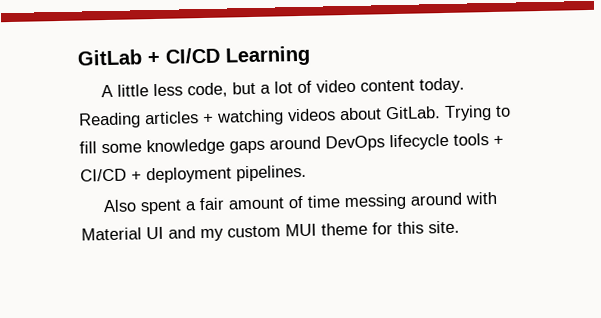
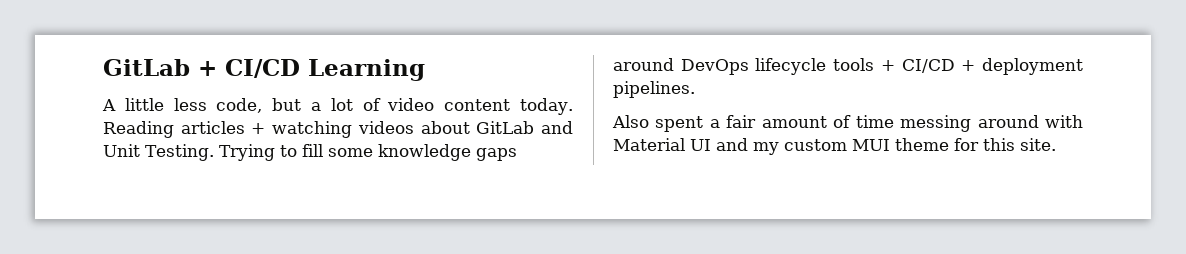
[385,106,441,120] GitLab. -> [476,121,573,134] [103,144,214,161] GitLab and Unit Testing.

